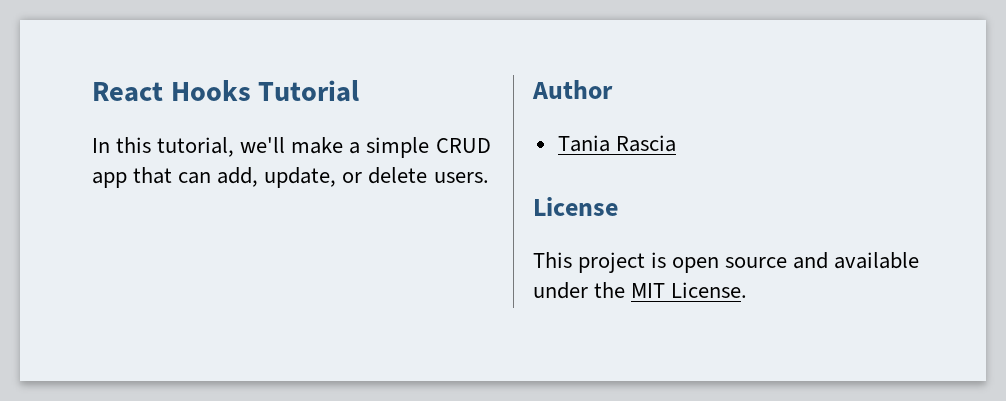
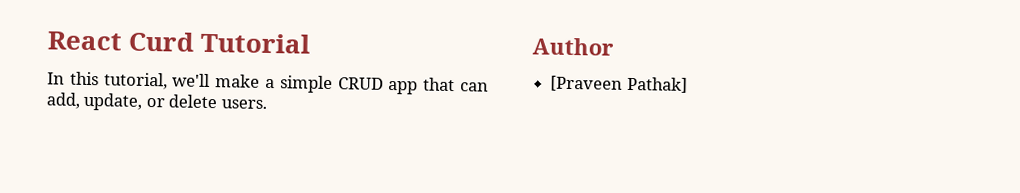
[170,80,251,101] Hooks -> [128,31,196,52] Curd
[557,135,676,152] [533,197,618,216] [533,252,920,273] [533,282,748,299] Tania Rascia // License // This project is open source and available under the MIT License. -> [550,75,688,93] [Praveen Pathak]

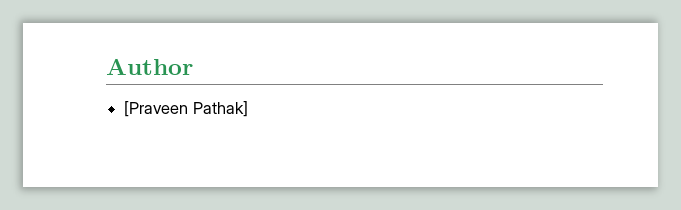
[47,31,311,54] [47,71,490,95] [46,92,267,111] React Curd Tutorial // In this tutorial, we'll make a simple CRUD app that can add, update, or delete users. // -> (106, 66) none

